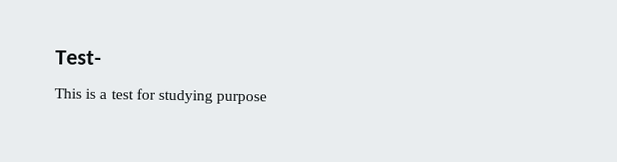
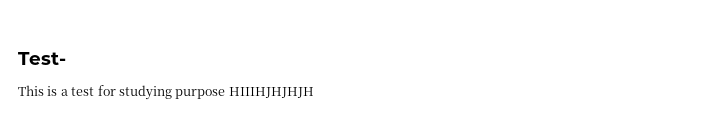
(268, 99) none -> [228,87,314,98] HIIIHJHJHJH

